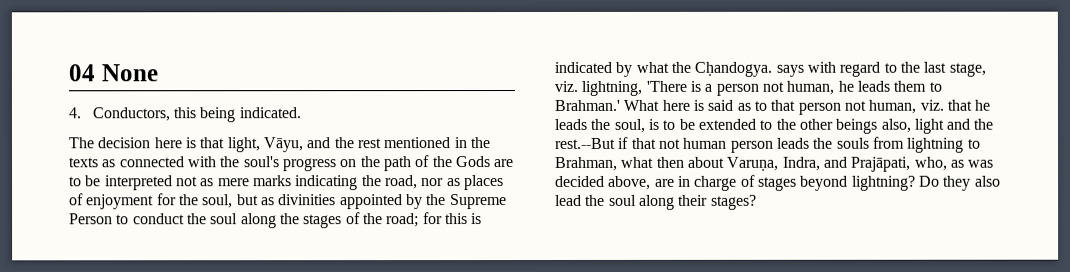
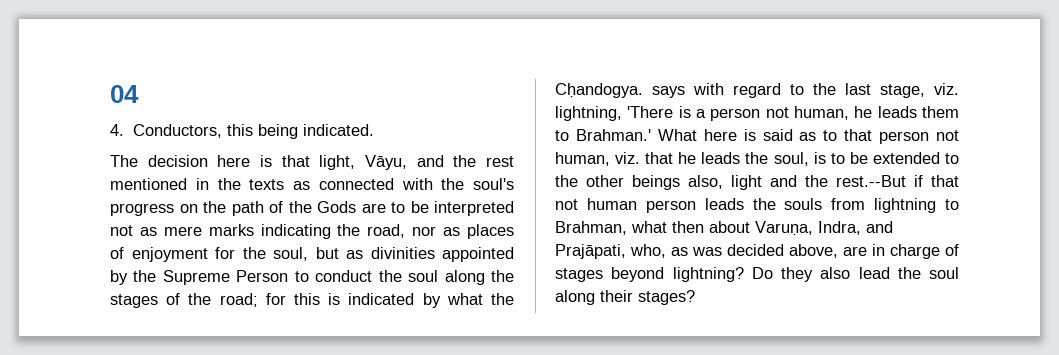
[68,64,158,82] 04 None -> [110,85,139,103] 04

